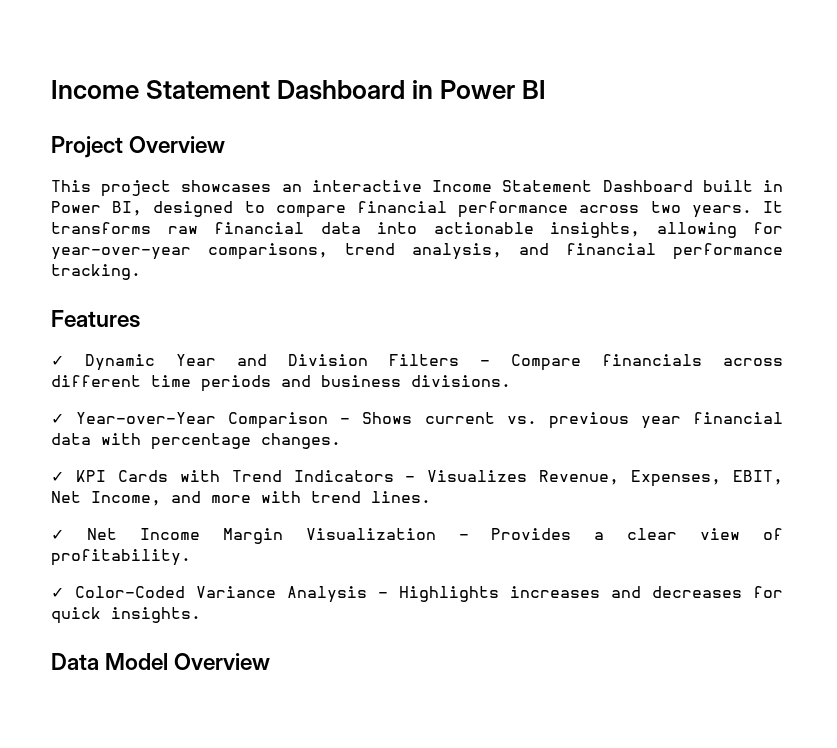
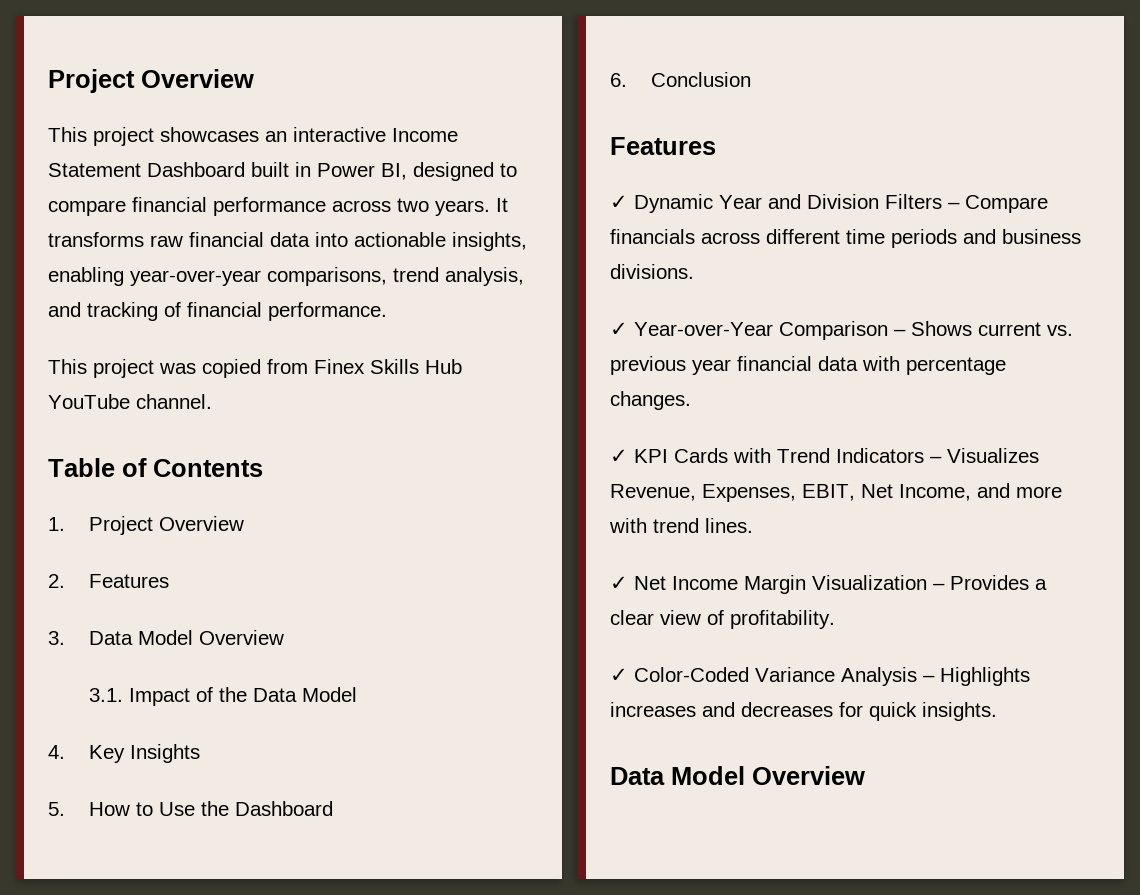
[51,80,547,100] Income Statement Dashboard in Power BI // -> (48, 81) none
[656,222,783,238] allowing for -> [48,267,124,286] enabling
[566,243,783,260] [51,264,141,280] financial performance tracking. -> [87,302,387,321] [48,359,462,378] [48,394,212,409] [48,458,263,477] [48,516,244,535] [48,574,169,588] [48,630,284,645] [88,687,357,706] [48,744,200,763] [48,801,333,816] [610,72,751,87] tracking of financial performance. // This project was copied from Finex Skills Hub YouTube channel. // Table of Contents // 1. Project Overview // 2. Features // 3. Data Model Overview // 3.1. Impact of the Data Model // 4. Key Insights // 5. How to Use the Dashboard // 6. Conclusion

